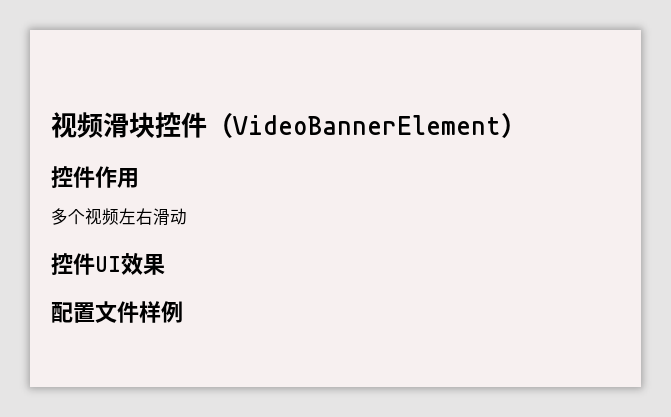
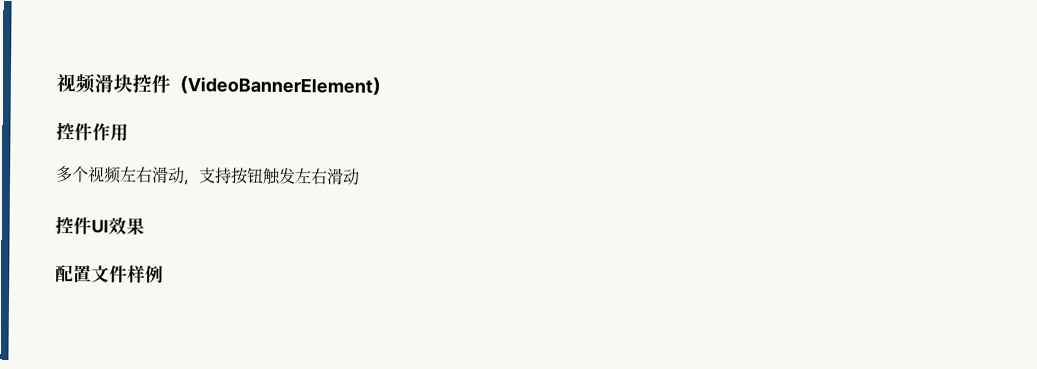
(187, 216) none -> [183,167,360,186] ，支持按钮触发左右滑动

